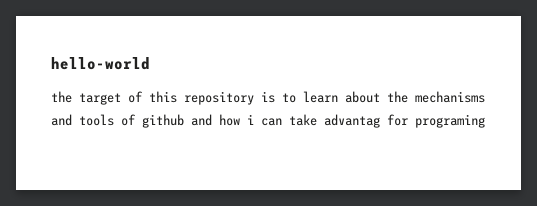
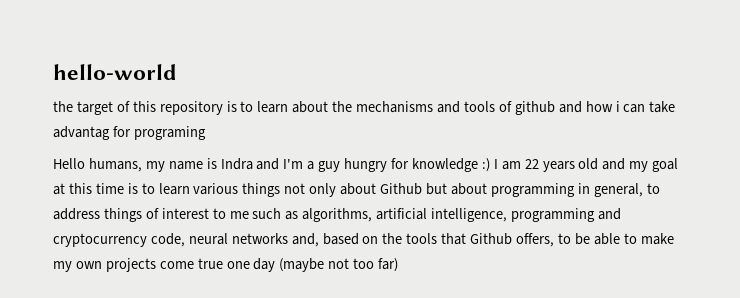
(485, 121) none -> [53,158,679,172] [53,183,660,197] [53,208,621,222] [53,233,674,247] [53,258,399,272] // Hello humans, my name is Indra and I'm a guy hungry for knowledge :) I am 22 years old and my goal at this time is to learn various things not only about Github but about programming in general, to address things of interest to me such as algorithms, artificial intelligence, programming and cryptocurrency code, neural networks and, based on the tools that Github offers, to be able to make my own projects come true one day (maybe not too far)

